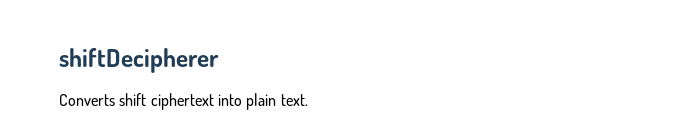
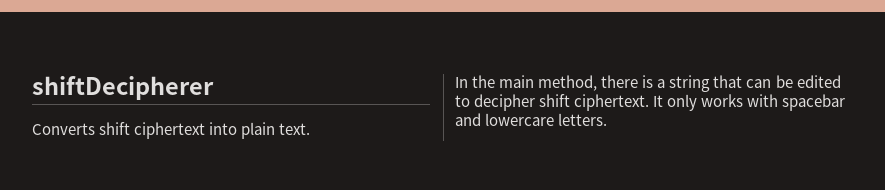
(308, 100) none -> [455,75,841,92] [455,94,846,111] [455,113,608,126] // In the main method, there is a string that can be edited to decipher shift ciphertext. It only works with spacebar and lowercare letters.

